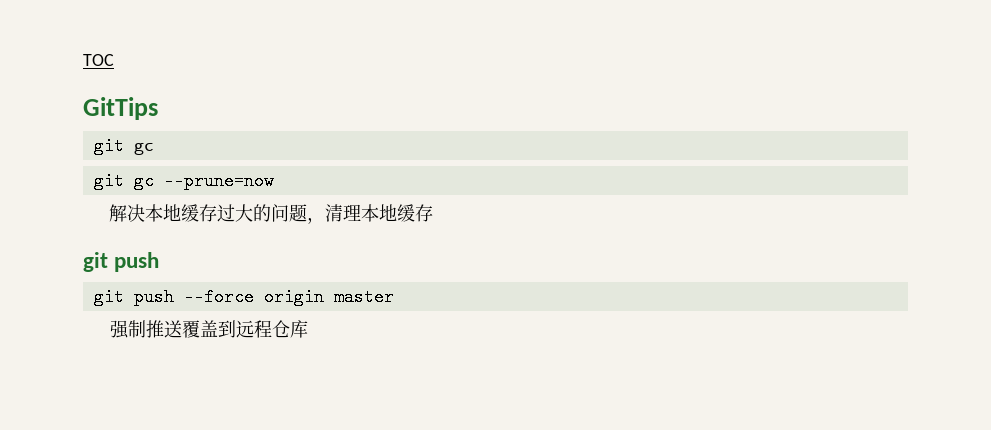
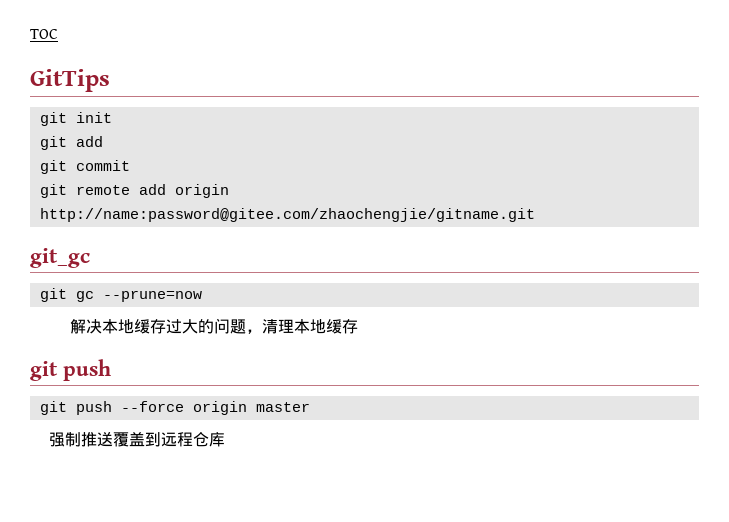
[133,142,154,155] gc -> [75,112,112,123] [39,136,103,150] [39,160,130,174] [39,184,229,198] [39,208,535,222] [30,248,90,268] init // git add // git commit // git remote add origin http://name:password@gitee.com/zhaochengjie/gitname.git // git_gc

